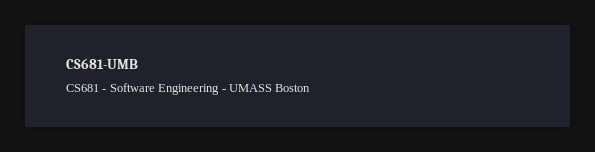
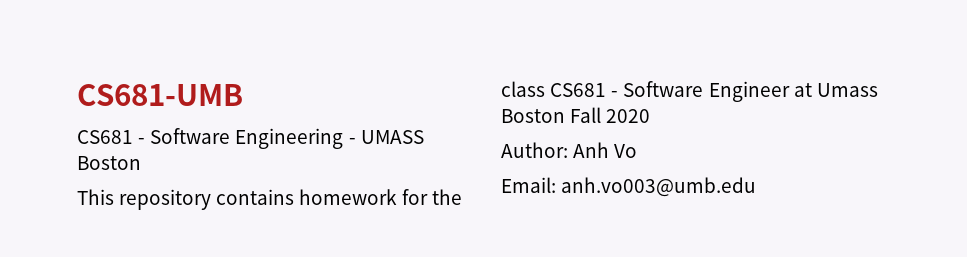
(311, 88) none -> [77,189,462,210] [501,81,878,102] [501,107,651,123] [501,142,638,158] [501,177,757,197] // This repository contains homework for the class CS681 - Software Engineer at Umass Boston Fall 2020 // Author: Anh Vo // Email: anh.vo003@umb.edu

